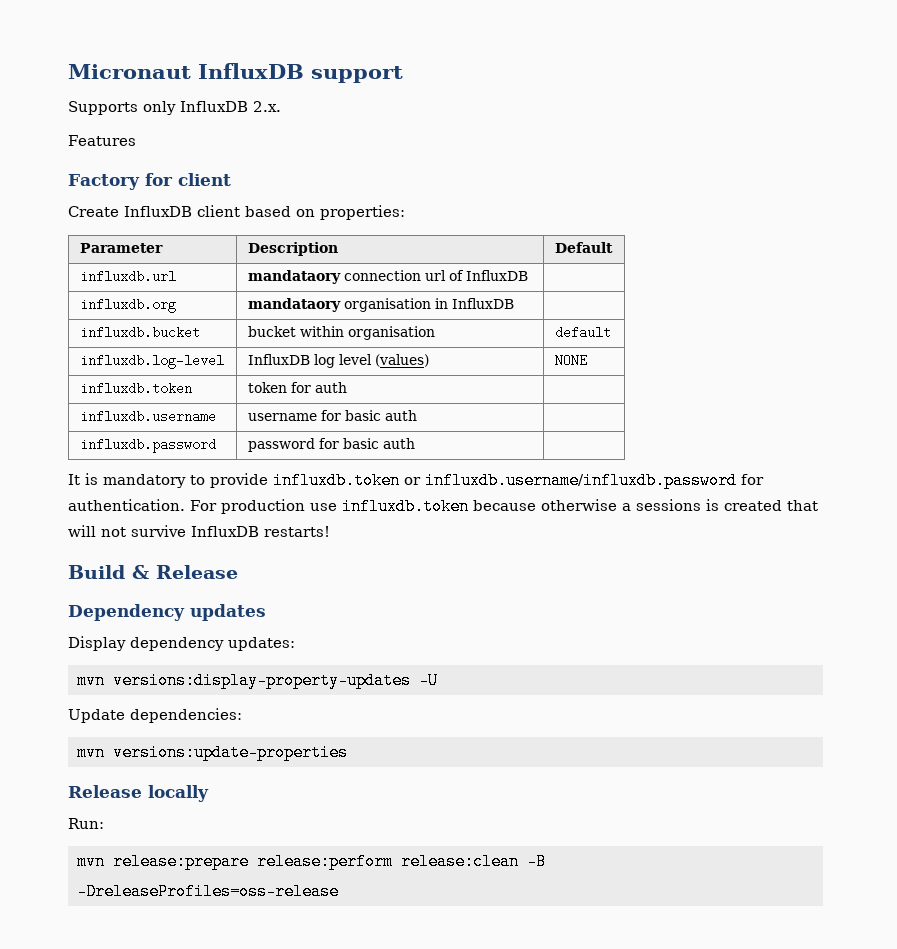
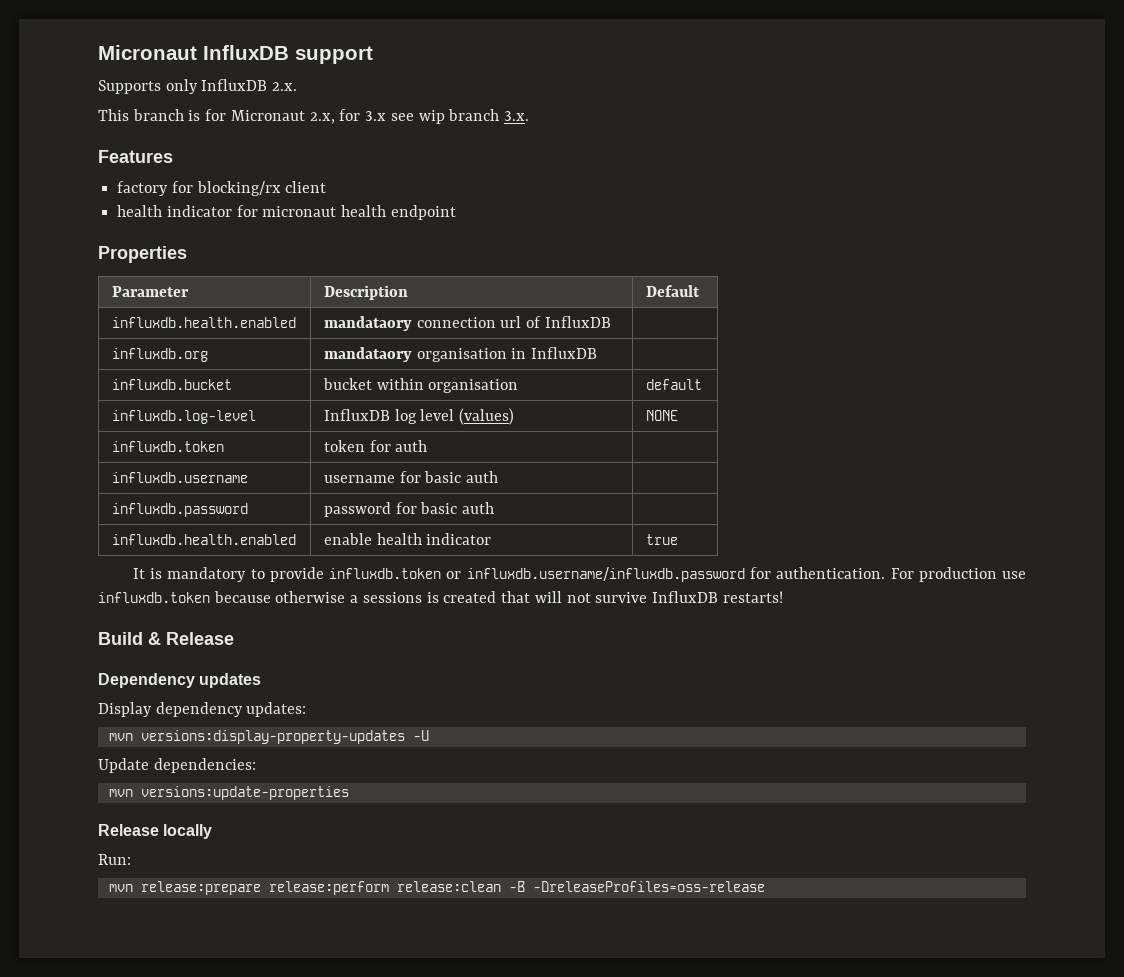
[68,135,136,146] [68,173,231,190] [68,205,405,220] Features // Factory for client // Create InfluxDB client based on properties: -> [98,109,529,124] [98,150,173,163] [117,181,327,196] [117,205,456,220] [98,246,187,263] This branch is for Micronaut 2.x, for 3.x see wip branch 3.x. // Features // factory for blocking/rx client // health indicator for micronaut health endpoint // Properties
[79,270,176,283] influxdb.url -> [111,317,296,328] influxdb.health.enabled
(415, 443) none -> [111,534,296,545] [323,533,492,545] [645,534,678,545] // influxdb.health.enabled | enable health indicator | true

